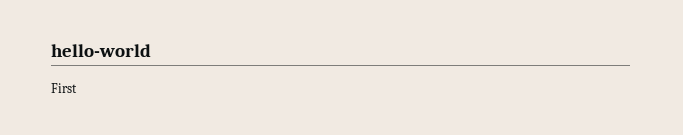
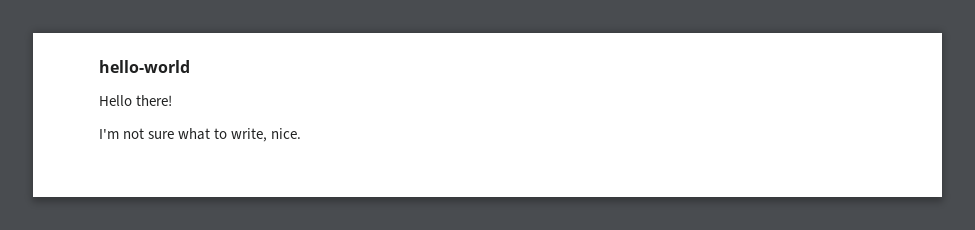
[51,83,77,93] First -> [99,95,173,106] [99,128,302,142] Hello there! // I'm not sure what to write, nice.

